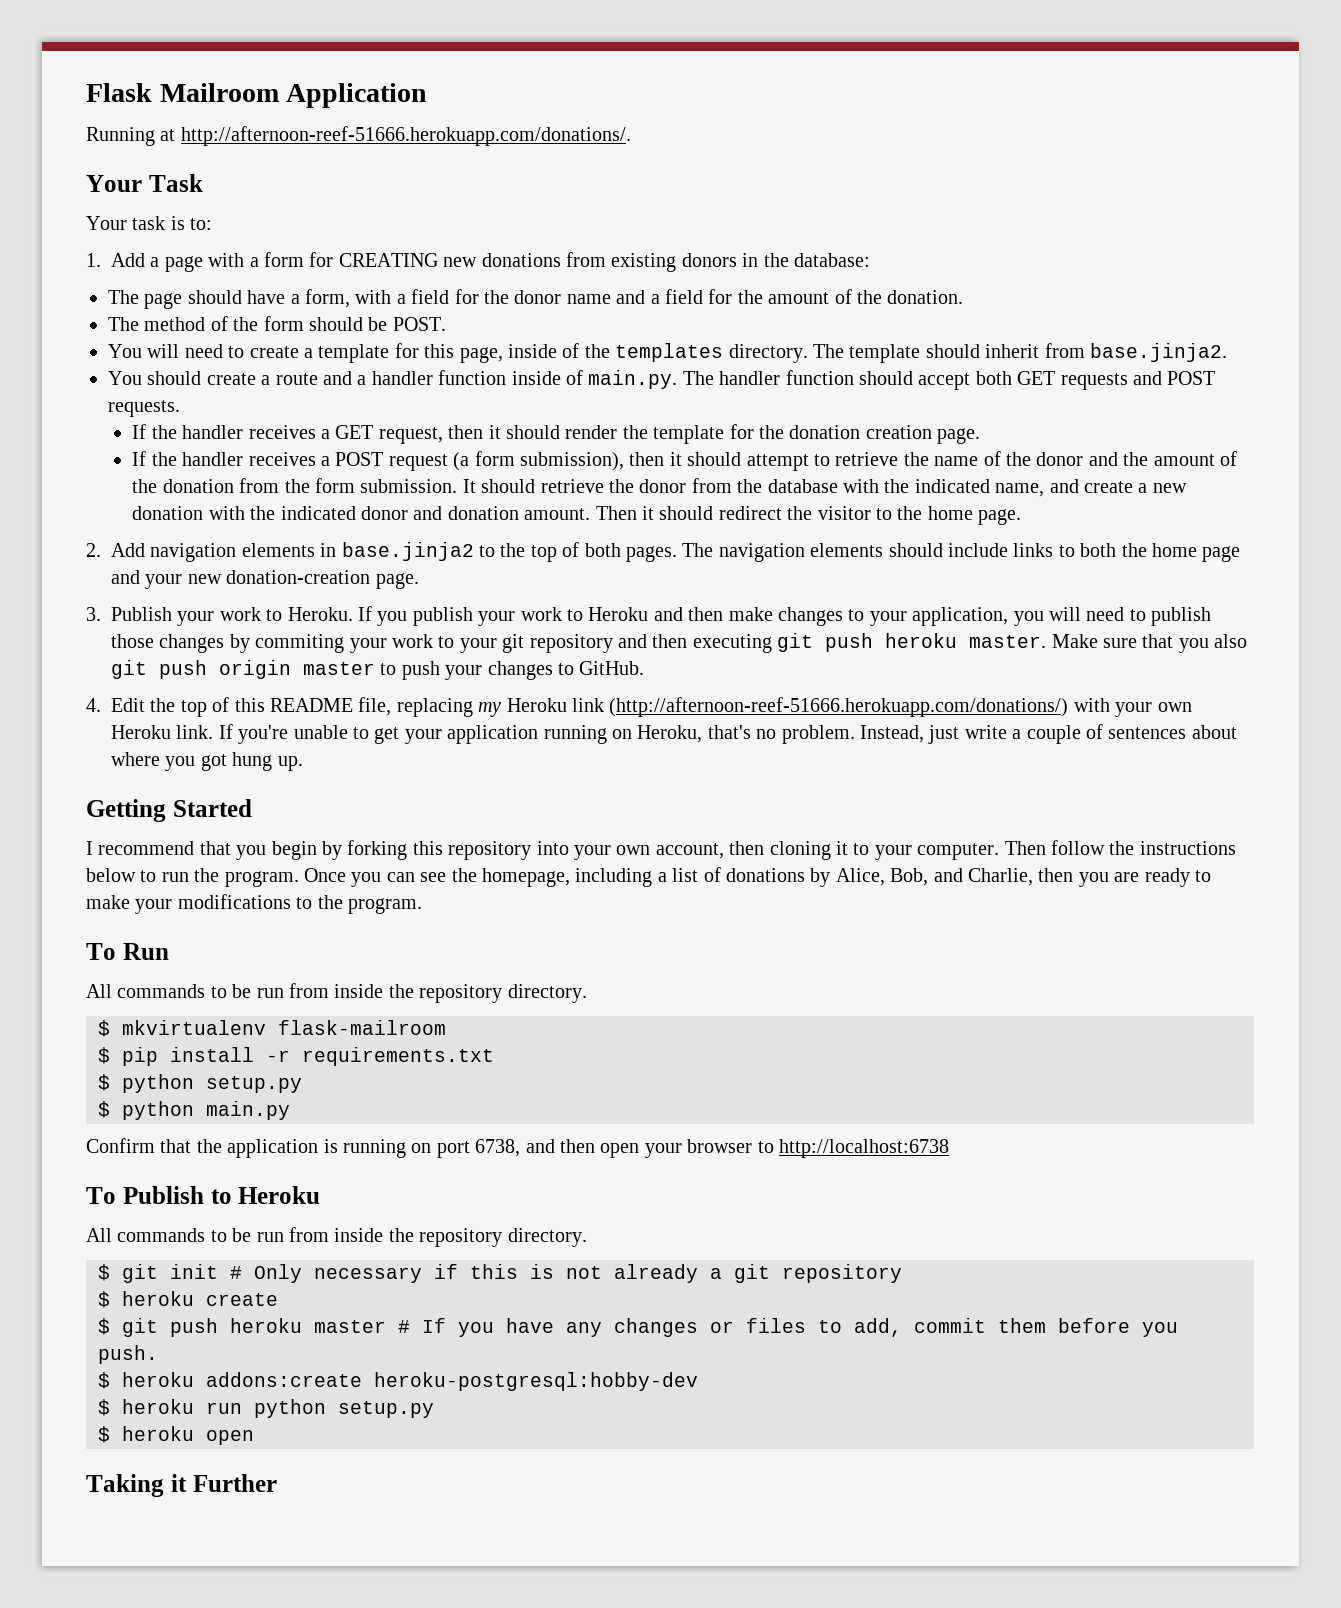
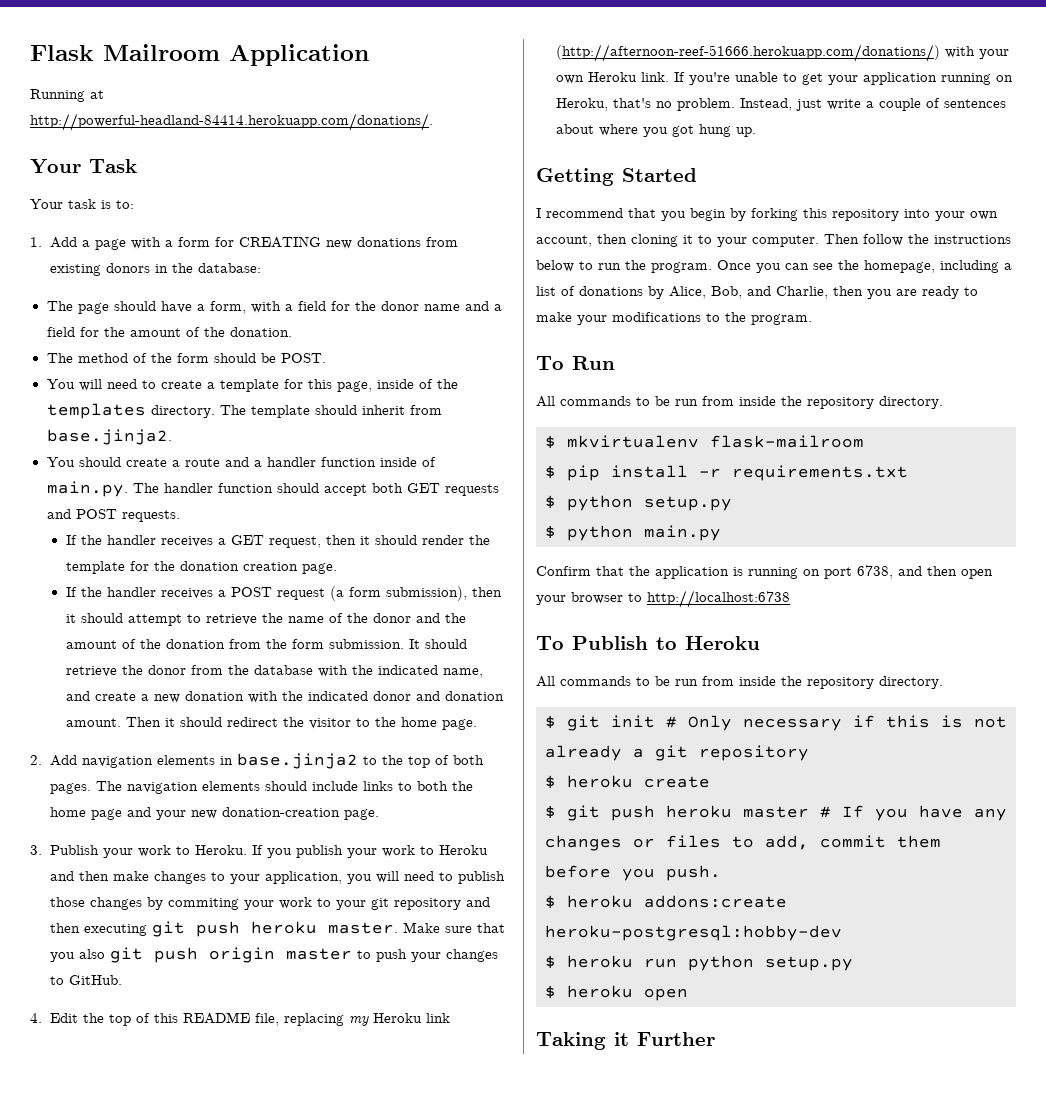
[180,126,631,146] http://afternoon-reef-51666.herokuapp.com/donations/. -> [30,113,433,131] http://powerful-headland-84414.herokuapp.com/donations/.

